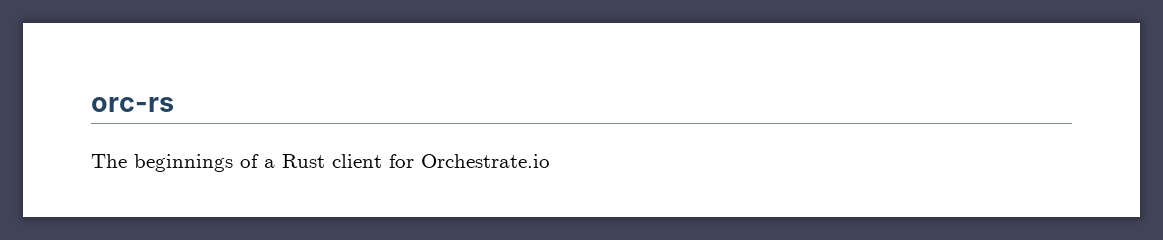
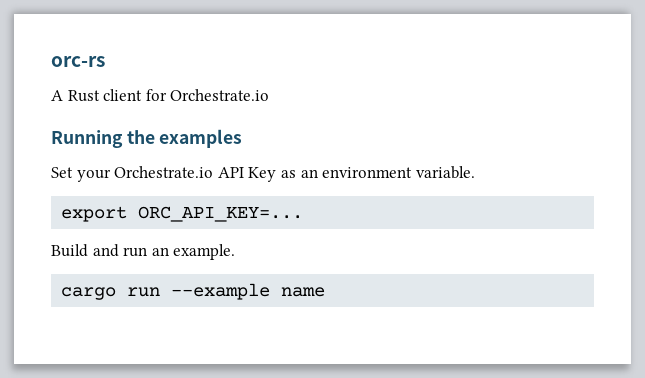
[91,154,275,172] The beginnings of a -> [51,90,63,101] A
(550, 161) none -> [51,129,243,148] [51,166,475,182] [61,206,304,222] [51,244,236,260] [61,283,326,300] // Running the examples // Set your Orchestrate.io API Key as an environment variable. // export ORC_API_KEY=... // Build and run an example. // cargo run --example name

